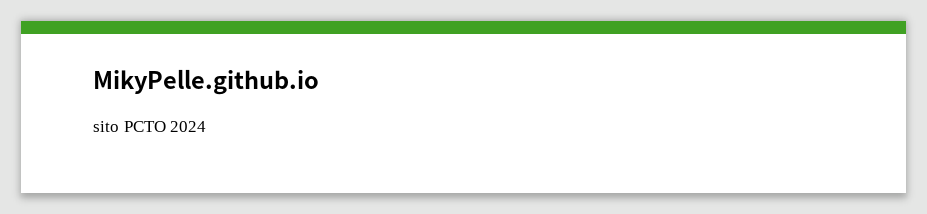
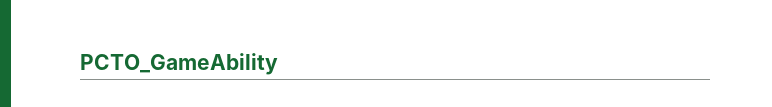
[93,69,319,95] [93,121,207,132] MikyPelle.github.io // sito PCTO 2024 -> [80,53,278,75] PCTO_GameAbility

